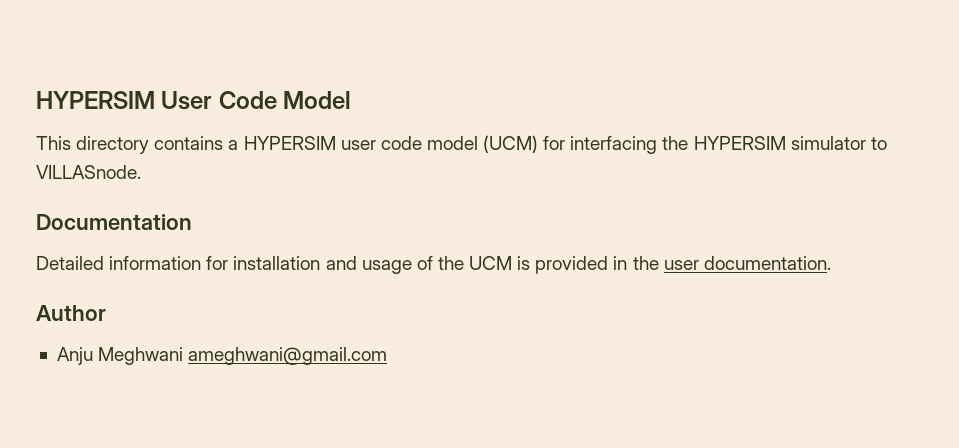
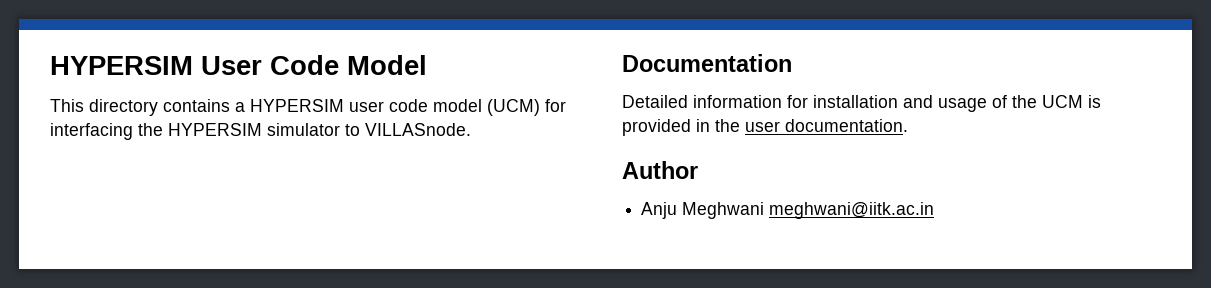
[188,347,388,365] ameghwani@gmail.com -> [769,202,935,219] meghwani@iitk.ac.in

